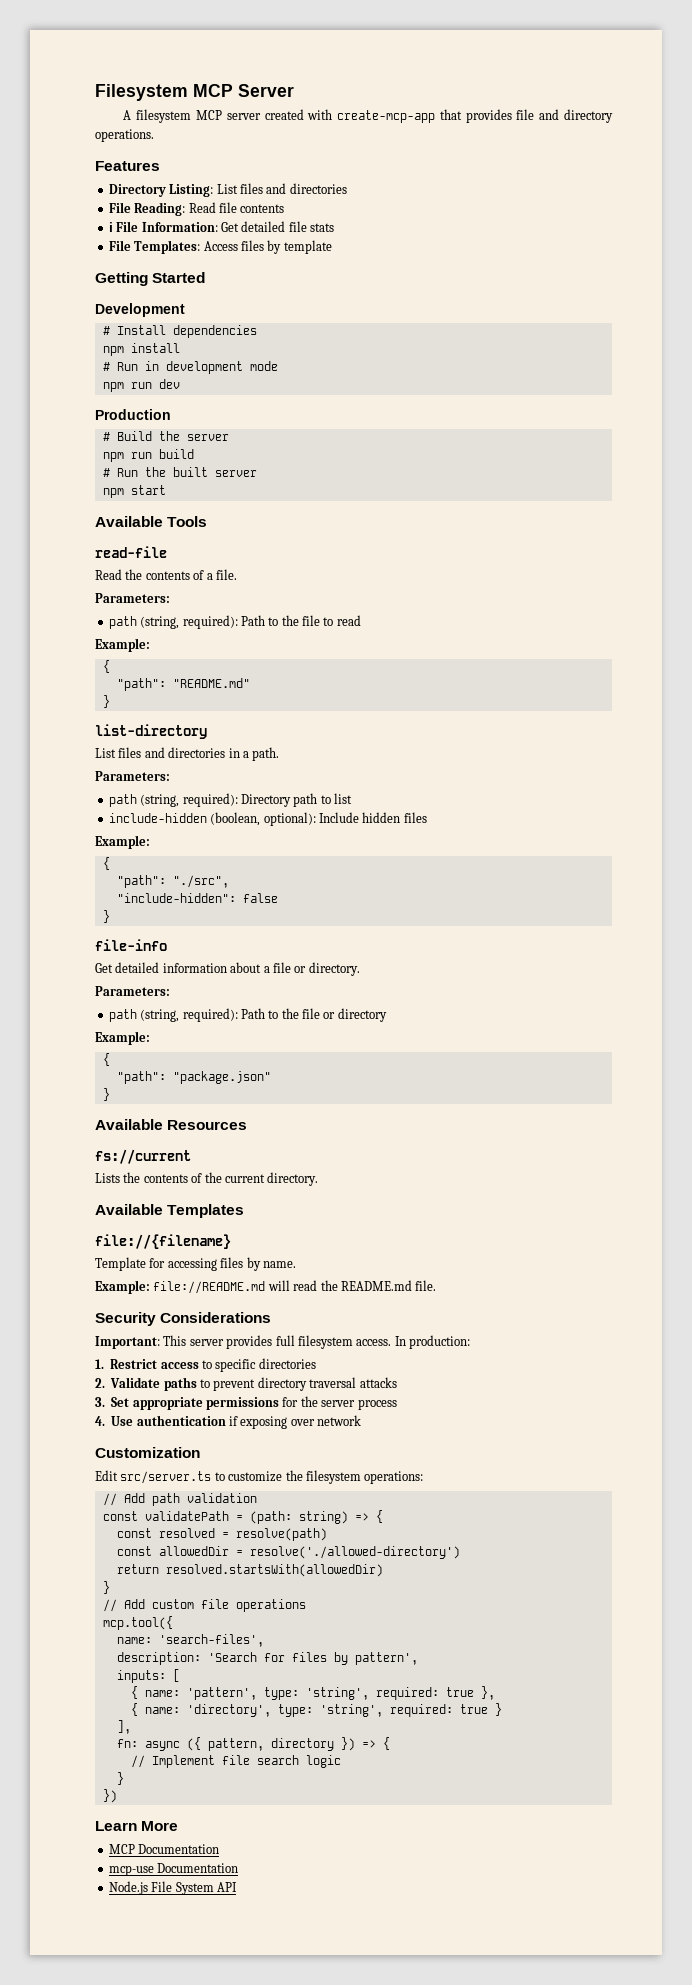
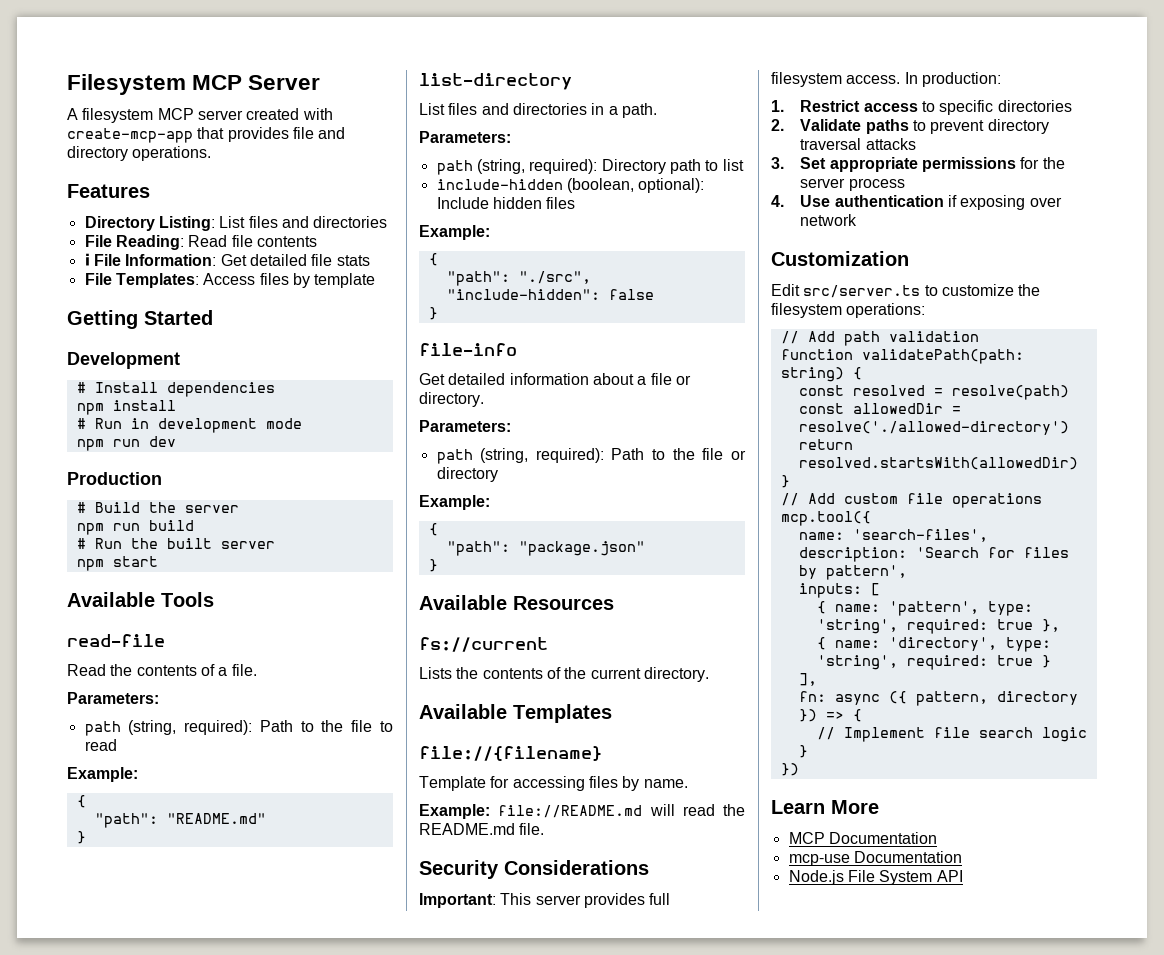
[102,1511,369,1524] const validatePath = (path: string) => -> [780,349,1024,364] [780,367,844,382] function validatePath(path: string)

